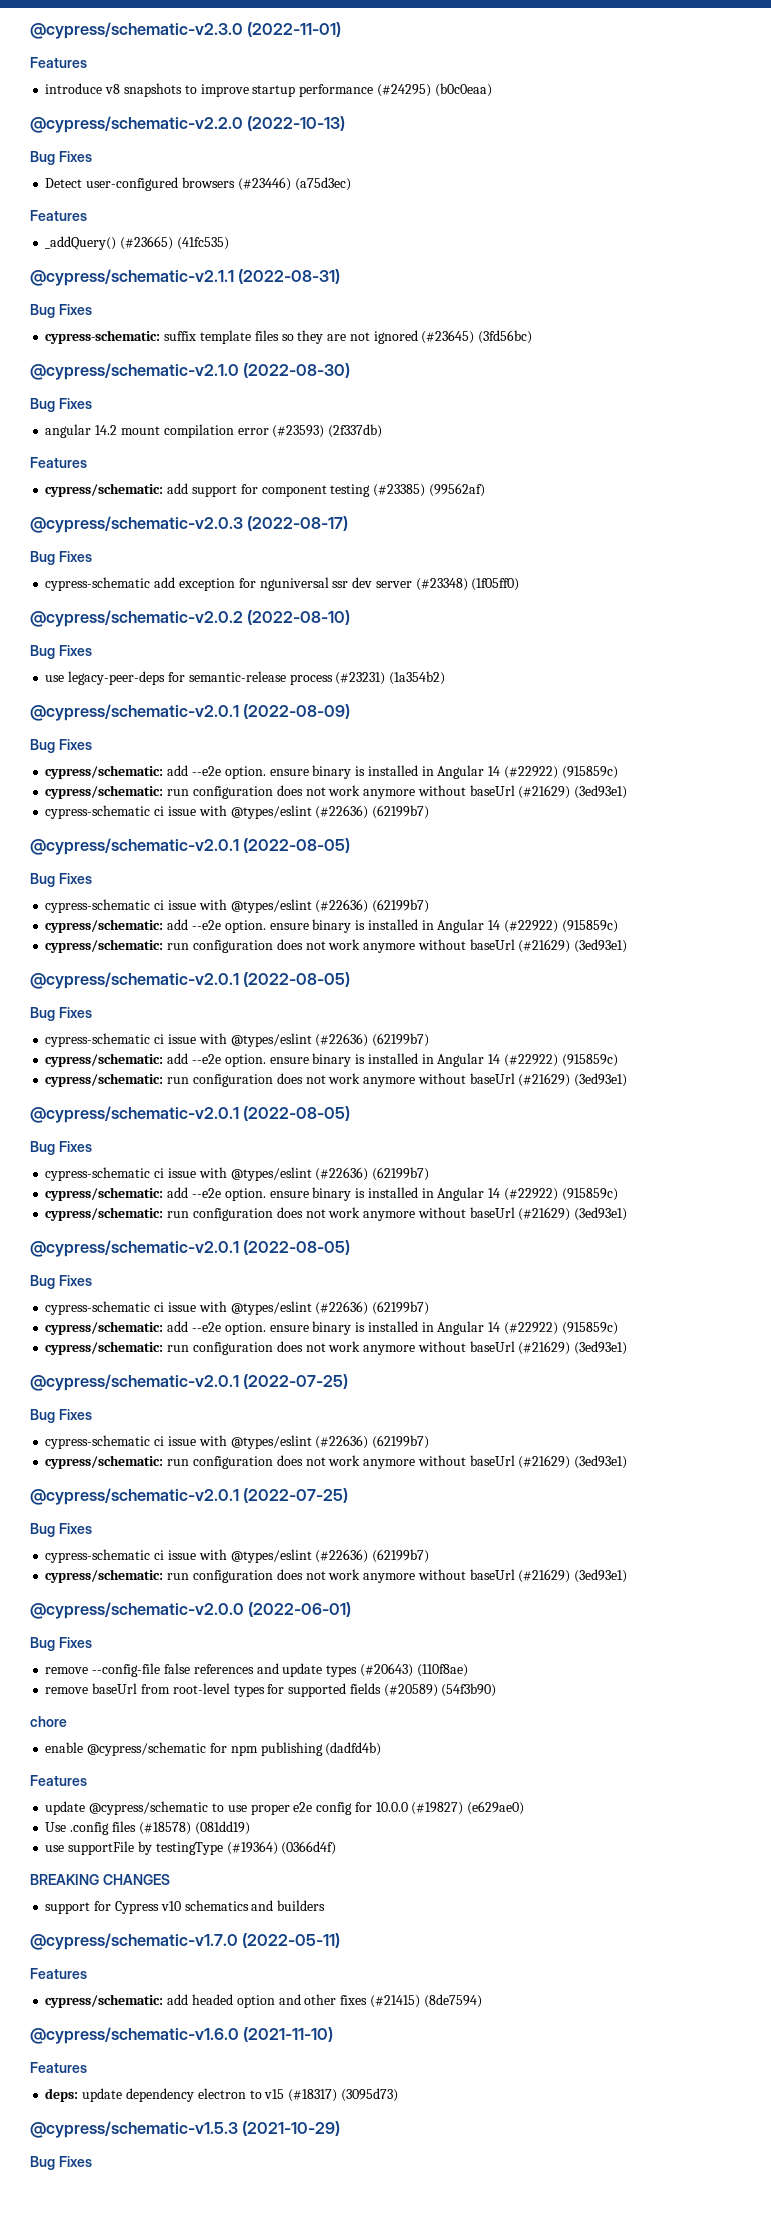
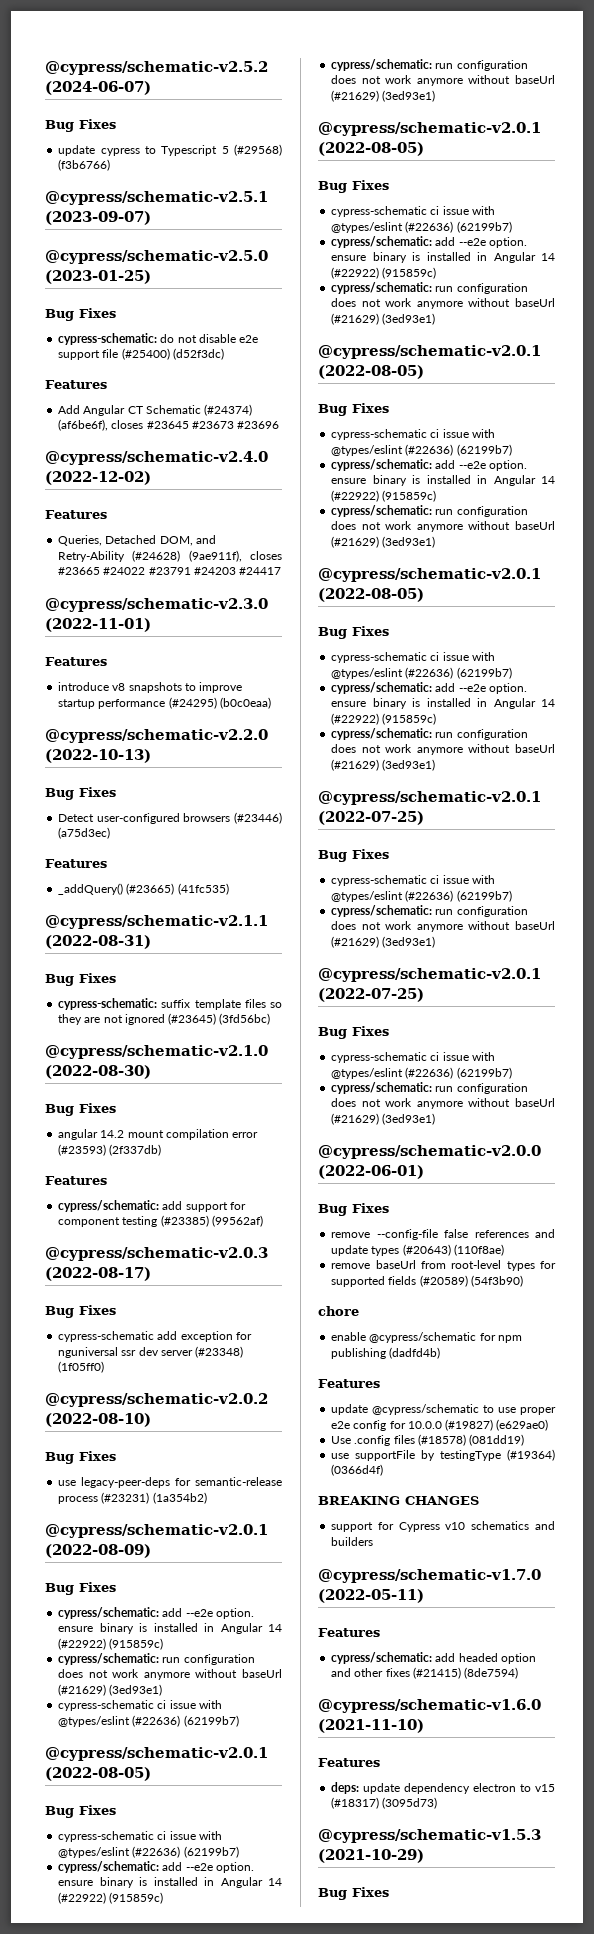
(30, 30) none -> [45,61,268,75] [45,81,151,95] [45,119,116,132] [58,144,282,156] [58,159,111,171] [45,191,268,205] [45,211,151,225] [45,250,268,264] [45,270,151,284] [45,308,116,321] [58,333,259,345] [58,348,224,360] [45,380,107,389] [58,404,253,416] [58,419,280,431] [45,451,268,465] [45,471,151,485] [45,510,107,519] [58,535,216,546] [58,550,282,562] [58,567,282,575] @cypress/schematic-v2.5.2 (2024-06-07) // Bug Fixes // update cypress to Typescript 5 (#29568) (f3b6766) // @cypress/schematic-v2.5.1 (2023-09-07) // @cypress/schematic-v2.5.0 (2023-01-25) // Bug Fixes // cypress-schematic: do not disable e2e support file (#25400) (d52f3dc) // Features // Add Angular CT Schematic (#24374) (af6be6f), closes #23645 #23673 #23696 // @cypress/schematic-v2.4.0 (2022-12-02) // Features // Queries, Detached DOM, and Retry-Ability (#24628) (9ae911f), closes #23665 #24022 #23791 #24203 #24417 //

